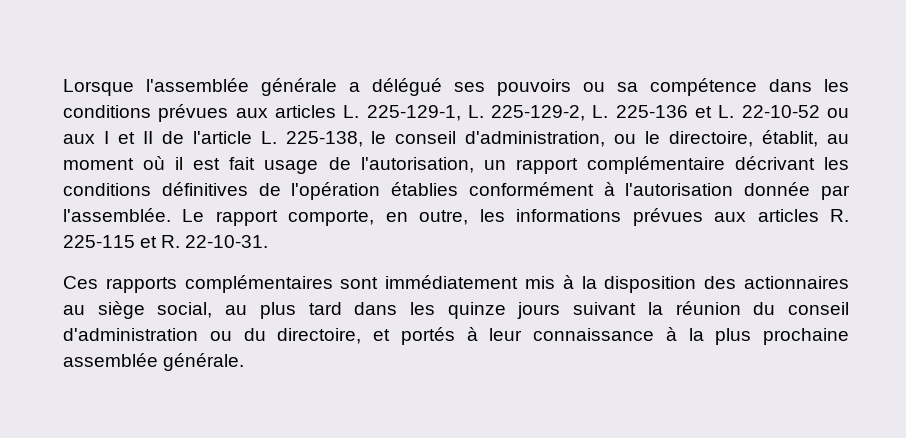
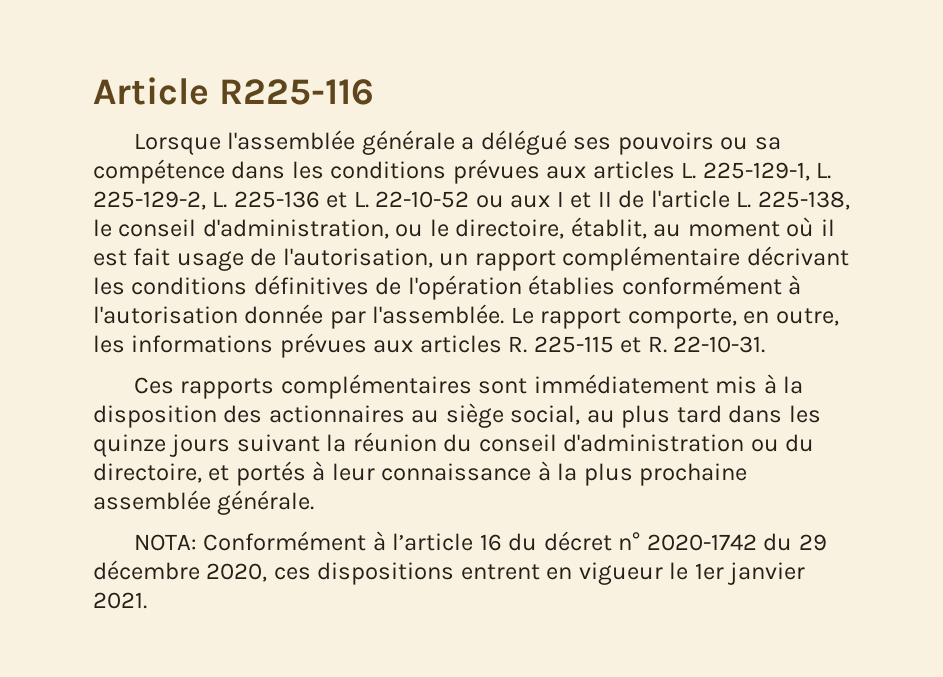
(63, 87) none -> [93,77,375,105] Article R225-116 //
(245, 362) none -> [133,531,827,551] [93,560,806,585] [93,592,147,609] // NOTA: Conformément à l’article 16 du décret n° 2020-1742 du 29 décembre 2020, ces dispositions entrent en vigueur le 1er janvier 2021.

